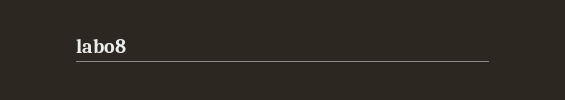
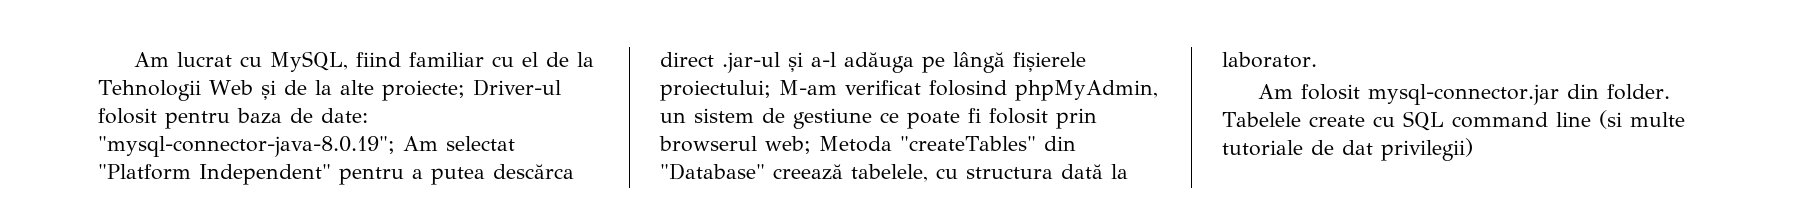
[76,38,126,53] labo8 -> [134,51,595,72] [98,79,561,101] [98,108,368,129] [98,136,515,157] [98,164,574,185] [660,52,1086,73] [660,80,1158,101] [660,108,1097,129] [659,136,1076,154] [660,163,1128,182] [1222,52,1317,68] [1258,84,1671,105] [1222,110,1685,131] [1222,138,1473,161] Am lucrat cu MySQL, fiind familiar cu el de la Tehnologii Web și de la alte proiecte; Driver-ul folosit pentru baza de date: "mysql-connector-java-8.0.19"; Am selectat "Platform Independent" pentru a putea descărca direct .jar-ul și a-l adăuga pe lângă fișierele proiectului; M-am verificat folosind phpMyAdmin, un sistem de gestiune ce poate fi folosit prin browserul web; Metoda "createTables" din "Database" creează tabelele, cu structura dată la laborator. // Am folosit mysql-connector.jar din folder. Tabelele create cu SQL command line (si multe tutoriale de dat privilegii)

